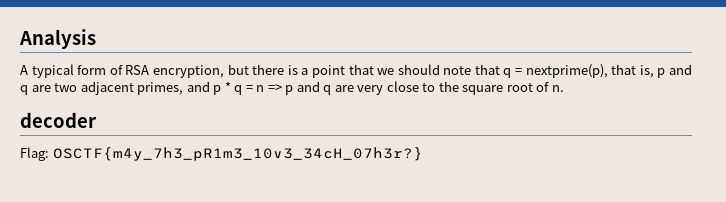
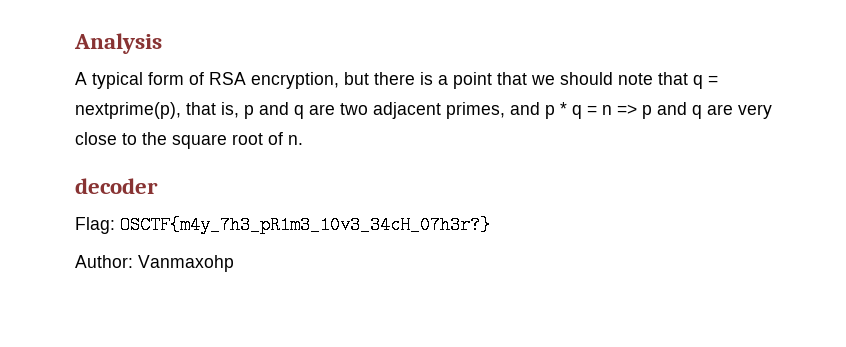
(423, 154) none -> [75,255,234,272] // Author: Vanmaxohp

